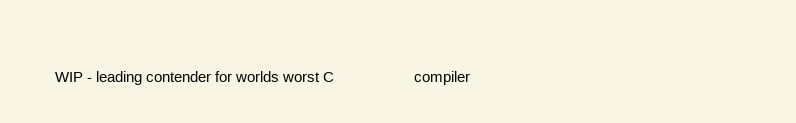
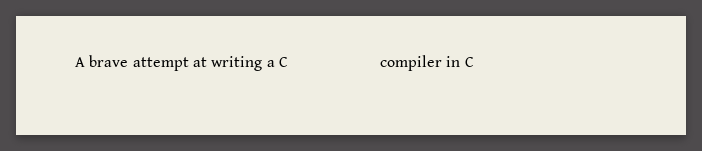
[55,71,470,85] WIP - leading contender for worlds worst C compiler -> [75,55,474,71] A brave attempt at writing a C compiler in C

